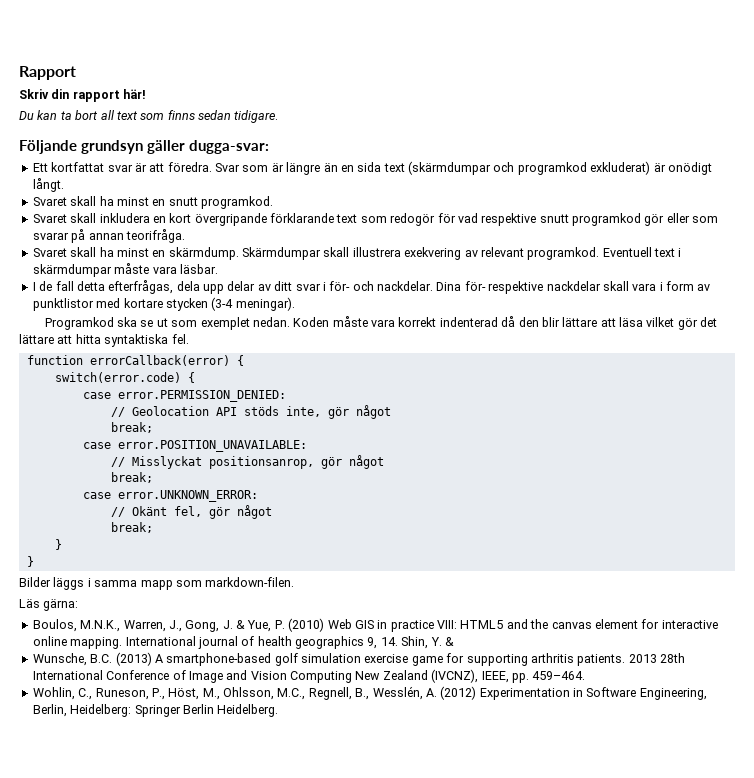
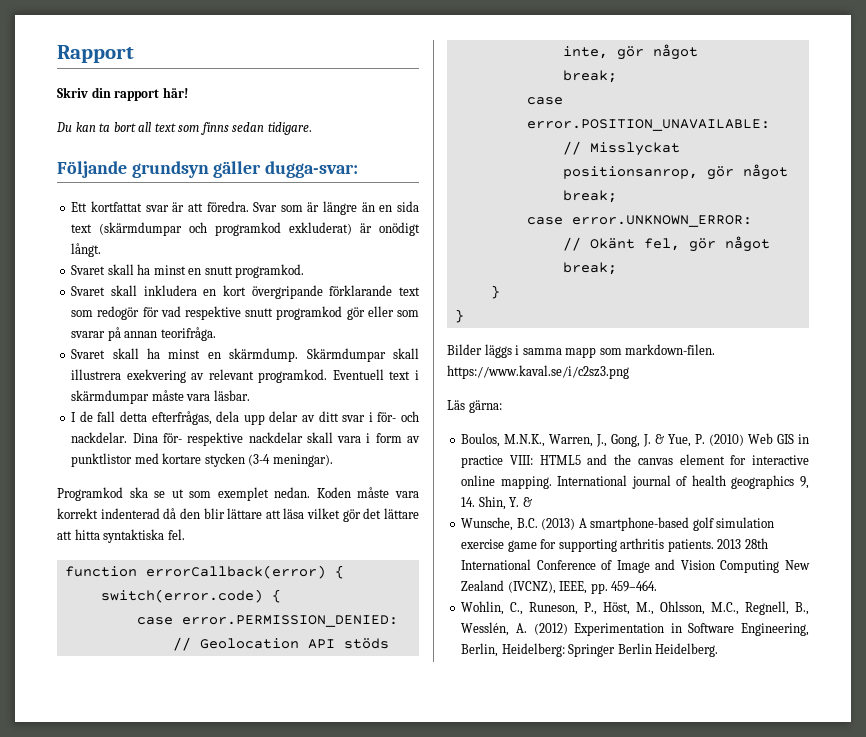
(295, 582) none -> [447,365,629,379] https://www.kaval.se/i/c2sz3.png

